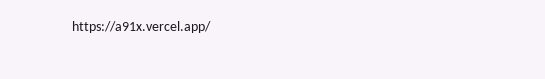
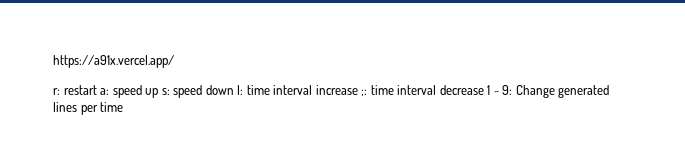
(211, 27) none -> [53,85,610,98] [53,102,124,115] // r: restart a: speed up s: speed down l: time interval increase ;: time interval decrease 1 ~ 9: Change generated lines per time

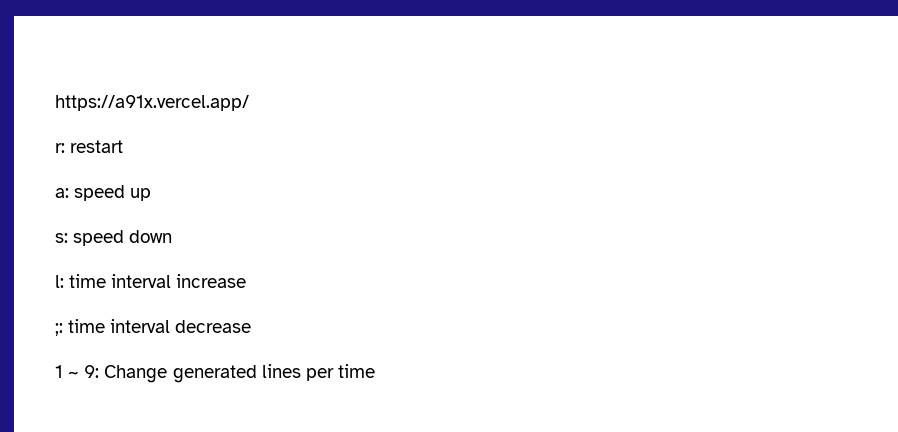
(97, 90) none -> (124, 146) //
(159, 93) none -> (152, 194) //
(234, 90) none -> (173, 236) //
(358, 90) none -> (247, 281) //
(484, 90) none -> (252, 326) //

